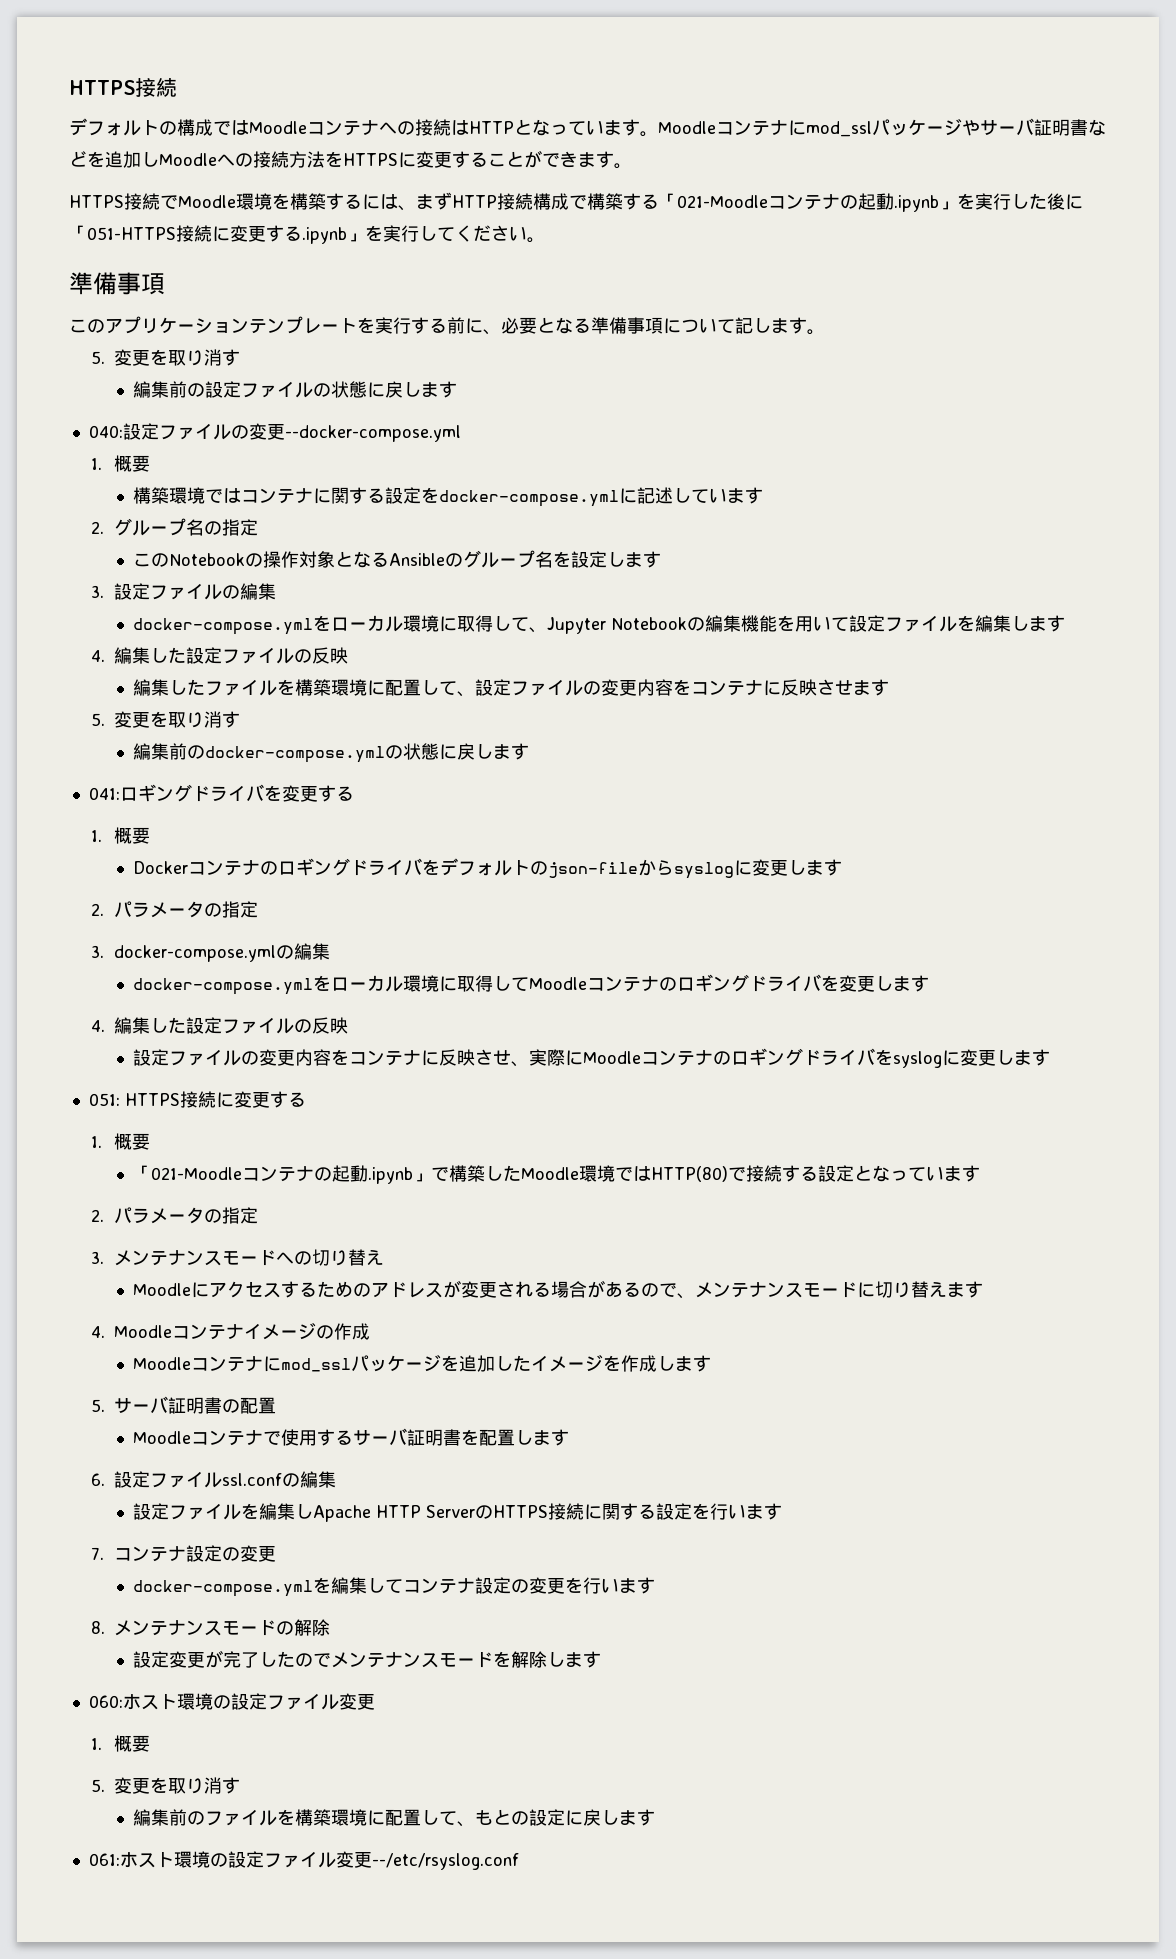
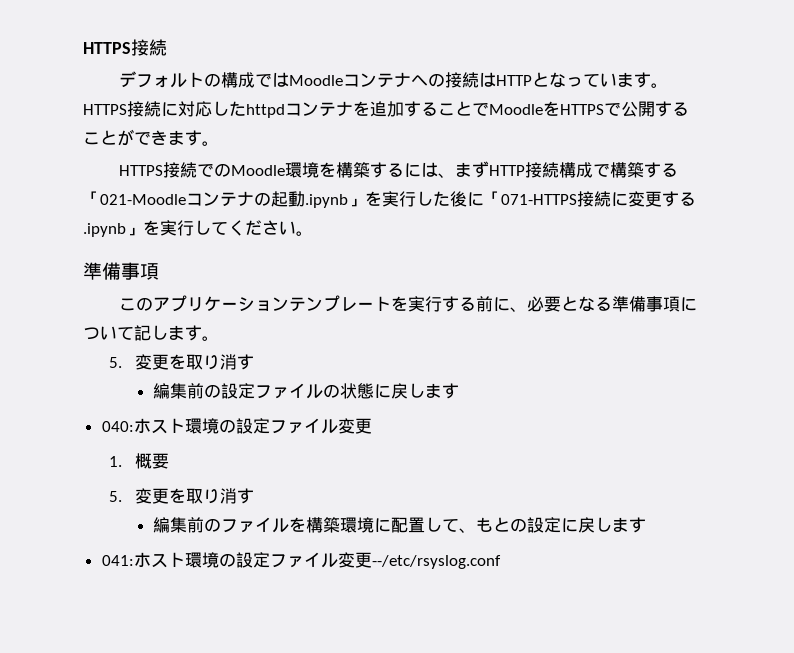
[658,118,1106,137] [69,151,452,168] Moodleコンテナにmod_sslパッケージやサーバ証明書などを追加しMoodleへの接続方法をHTTPSに変更 -> [83,101,655,118] HTTPS接続に対応したhttpdコンテナを追加することでMoodleをHTTPSで公開
(178, 202) none -> [213,163,231,177] の
[87,227,176,240] 051-HTTPS -> [501,194,577,205] 071-HTTPS
[122,423,461,442] [91,455,150,472] [133,487,764,507] [91,518,258,536] [133,550,662,568] [91,583,276,600] [133,615,1066,635] [91,647,349,664] [133,679,890,697] [91,711,241,728] [133,743,530,763] [88,784,354,802] [91,827,150,844] [133,858,843,879] [91,901,258,918] [91,943,330,962] [133,974,930,995] [91,1017,349,1034] [133,1048,1051,1068] [88,1091,306,1108] [91,1133,150,1150] [133,1165,981,1184] [91,1207,258,1224] [91,1249,384,1266] [133,1280,984,1299] [91,1323,371,1340] [133,1355,712,1372] [91,1396,277,1414] [133,1428,570,1446] [91,1471,337,1488] [133,1503,783,1522] [91,1545,276,1562] [133,1577,656,1597] [91,1619,331,1636] [133,1650,602,1668] [88,1695,123,1708] 設定ファイルの変更--docker-compose.yml // 1.概要 // 構築環境ではコンテナに関する設定をdocker-compose.ymlに記述しています // 2.グループ名の指定 // このNotebookの操作対象となるAnsibleのグループ名を設定します // 3.設定ファイルの編集 // docker-compose.ymlをローカル環境に取得して、Jupyter Notebookの編集機能を用いて設定ファイルを編集します // 4.編集した設定ファイルの反映 // 編集したファイルを構築環境に配置して、設定ファイルの変更内容をコンテナに反映させます // 5.変更を取り消す // 編集前のdocker-compose.ymlの状態に戻します // 041:ロギングドライバを変更する // 1.概要 // Dockerコンテナのロギングドライバをデフォルトのjson-fileからsyslogに変更します // 2.パラメータの指定 // 3. docker-compose.ymlの編集 // docker-compose.ymlをローカル環境に取得してMoodleコンテナのロギングドライバを変更します // 4.編集した設定ファイルの反映 // 設定ファイルの変更内容をコンテナに反映させ、実際にMoodleコンテナのロギングドライバをsyslogに変更します // 051: HTTPS接続に変更する // 1.概要 // 「021-Moodleコンテナの起動.ipynb」で構築したMoodle環境ではHTTP(80)で接続する設定となっています // 2.パラメータの指定 // 3.メンテナンスモードへの切り替え // Moodleにアクセスするためのアドレスが変更される場合があるので、メンテナンスモードに切り替えます // 4. Moodleコンテナイメージの作成 // Moodleコンテナにmod_sslパッケージを追加したイメージを作成します // 5.サーバ証明書の配置 // Moodleコンテナで使用するサーバ証明書を配置します // 6.設定ファイルssl.confの編集 // 設定ファイルを編集しApache HTTP ServerのHTTPS接続に関する設定を行います // 7.コンテナ設定の変更 // docker-compose.ymlを編集してコンテナ設定の変更を行います // 8.メンテナンスモードの解除 // 設定変更が完了したのでメンテナンスモードを解除します // 060: -> (134, 426) none
[88,1853,120,1866] 061: -> [101,555,134,566] 041:

